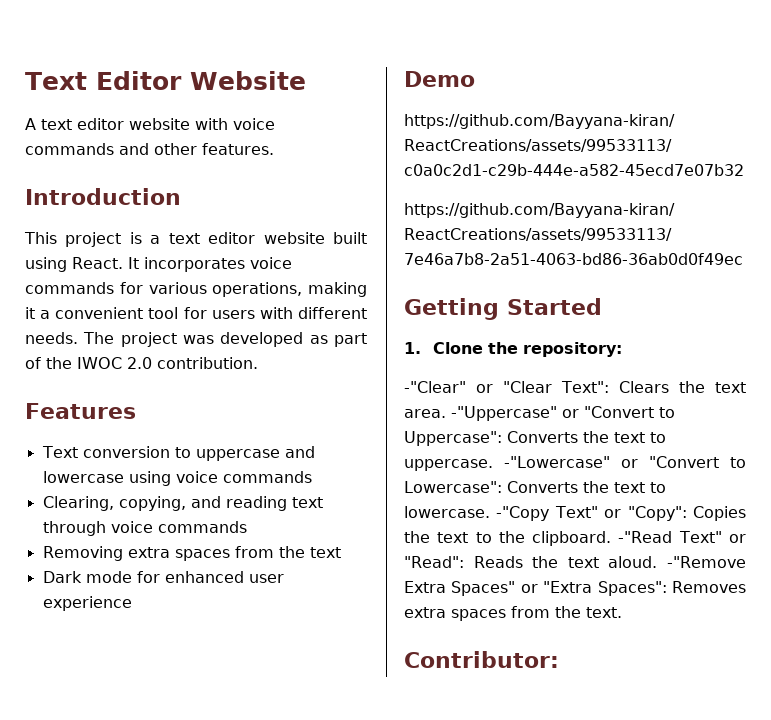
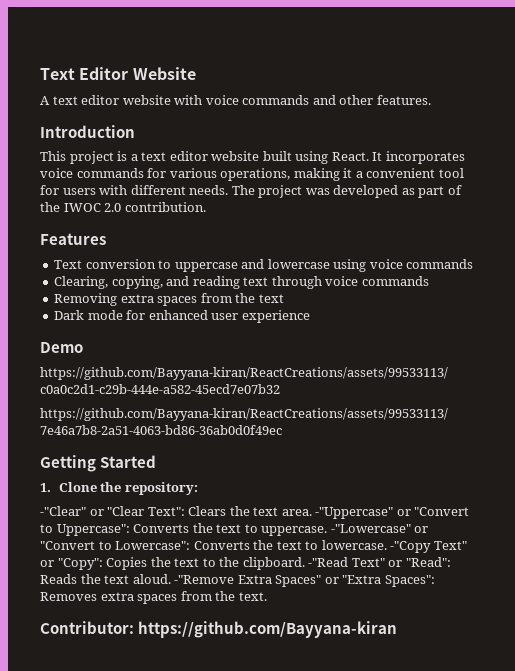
(559, 659) none -> [138,621,398,638] https://github.com/Bayyana-kiran

